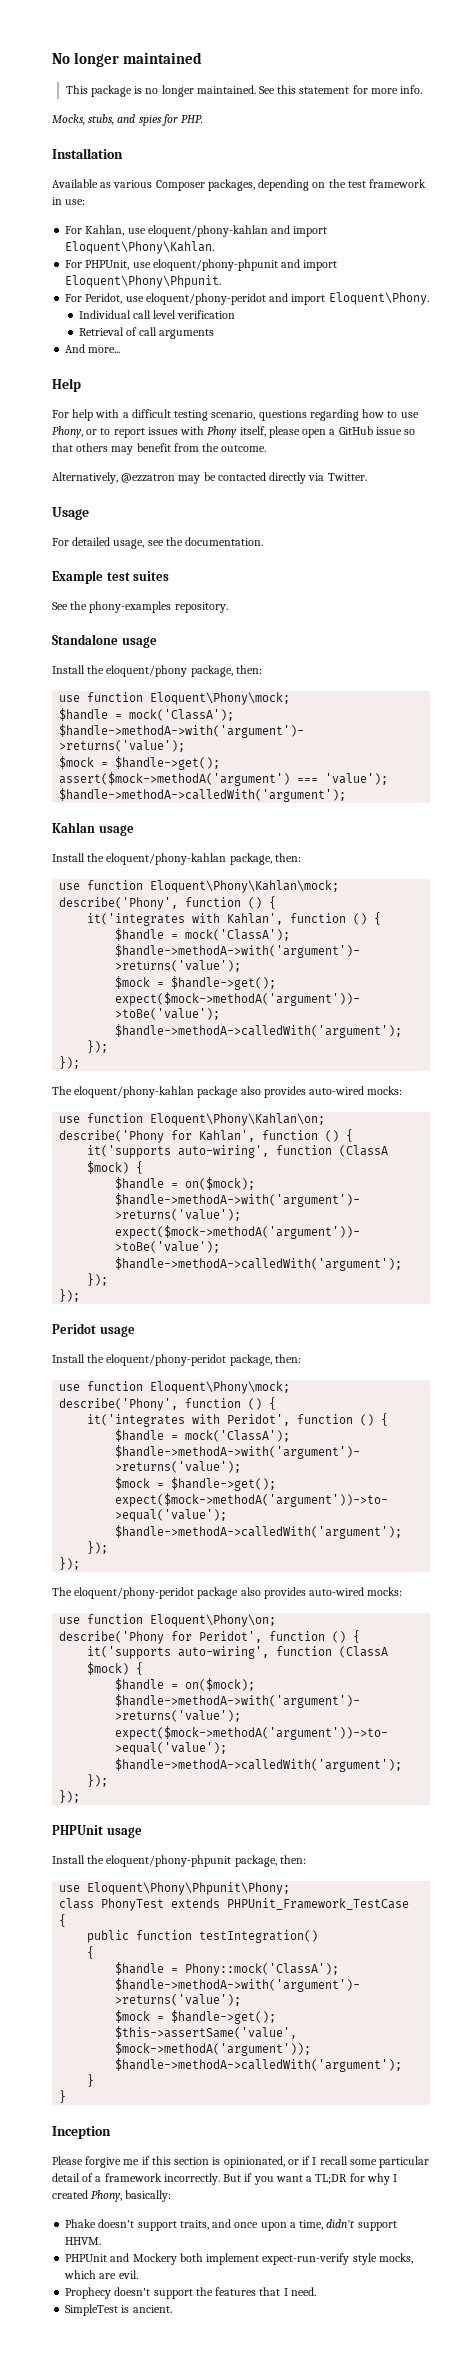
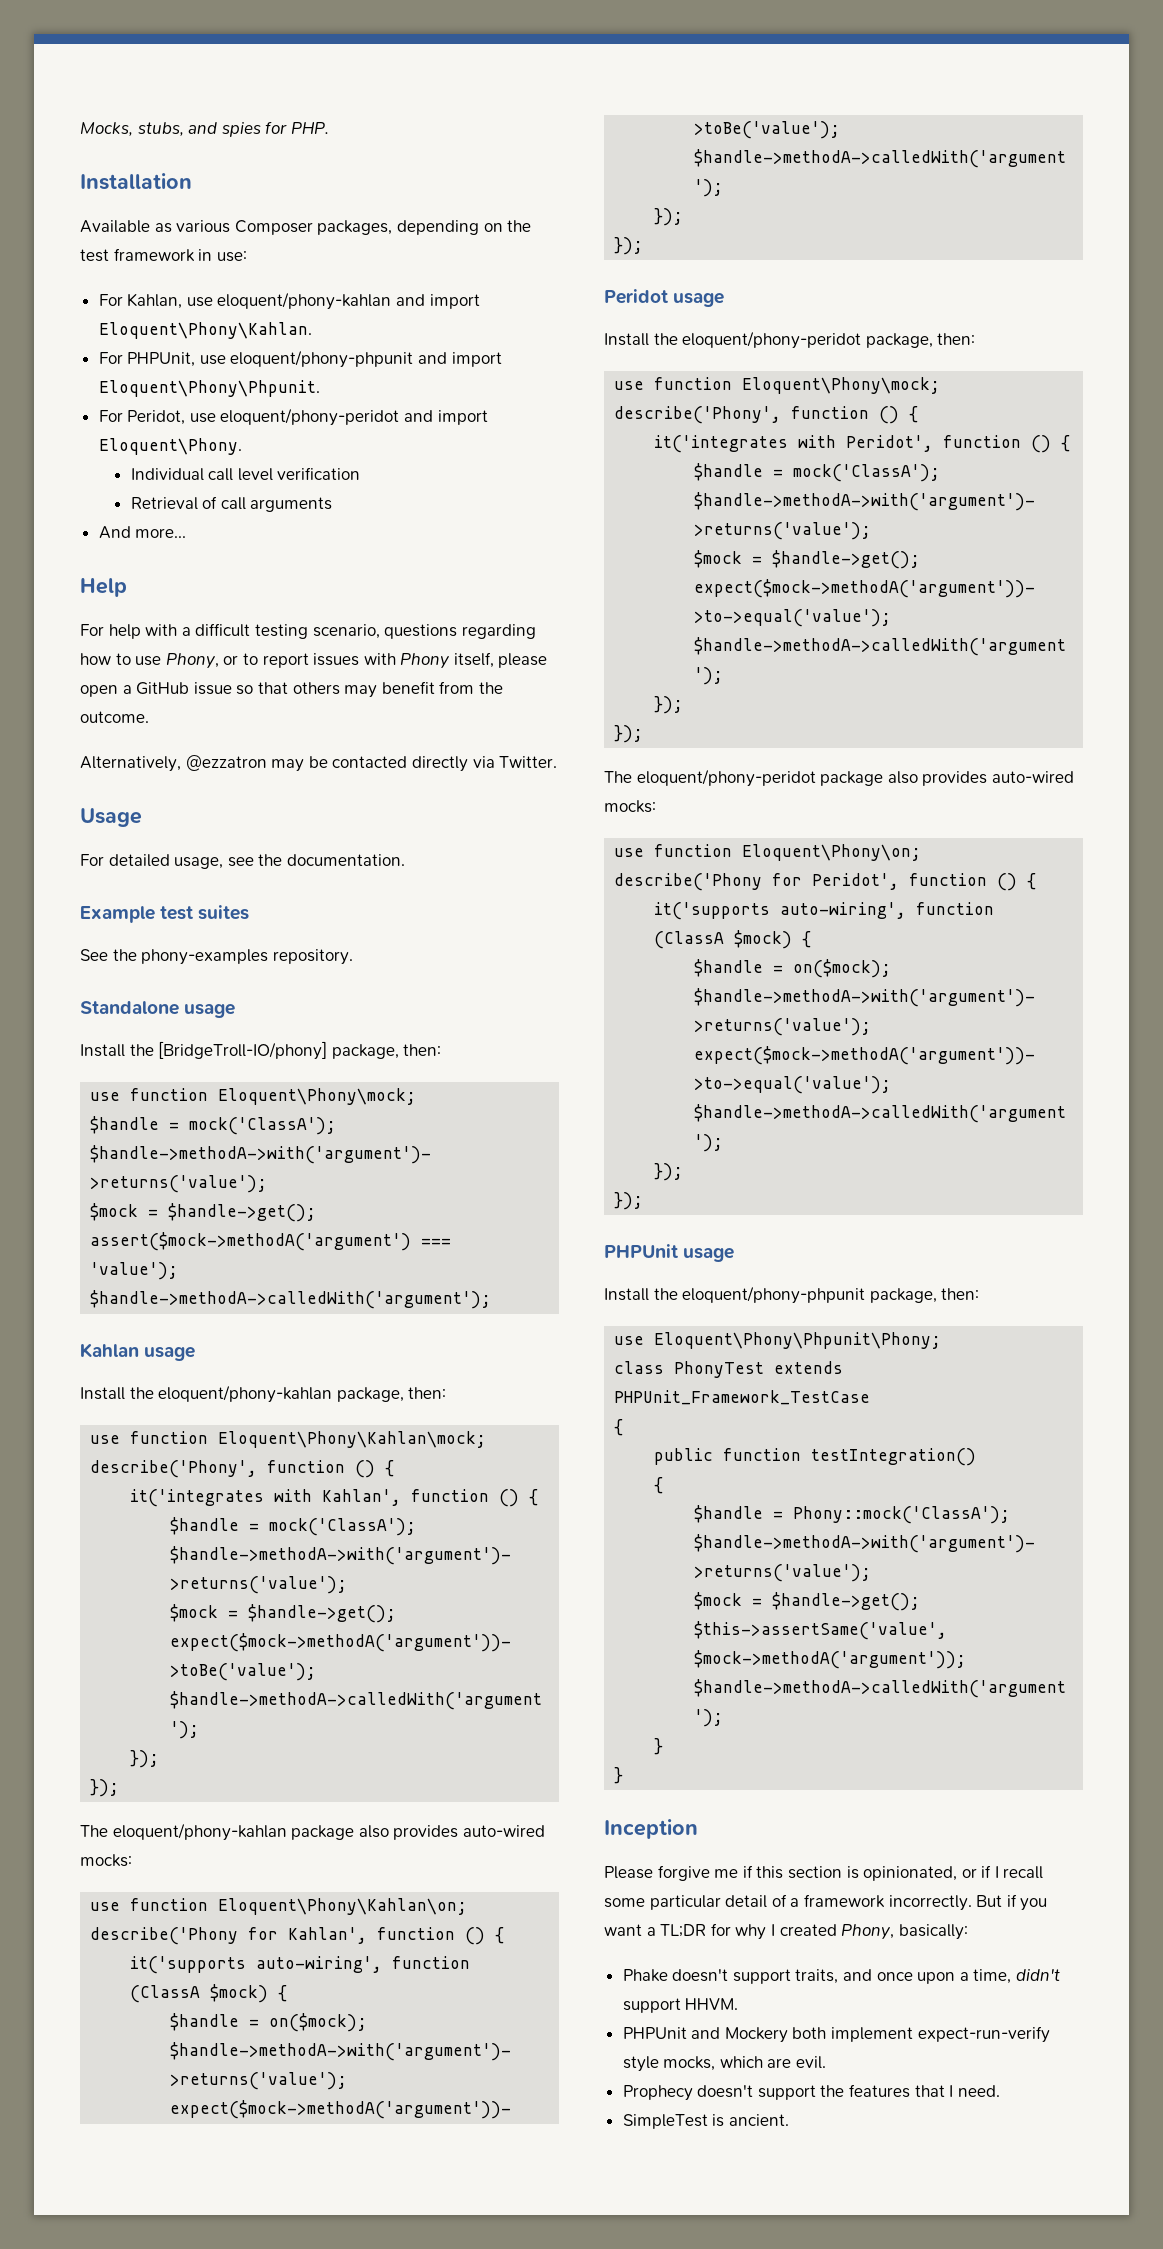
[52,52,203,67] [65,85,423,97] No longer maintained // This package is no longer maintained. See this statement for more info. // -> (80, 129) none
[106,665,188,677] eloquent/phony -> [158,1041,328,1060] [BridgeTroll-IO/phony]

